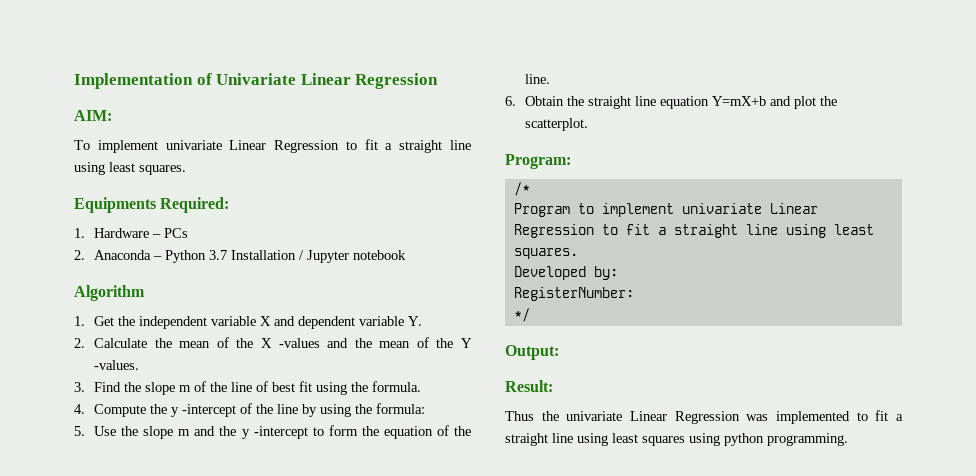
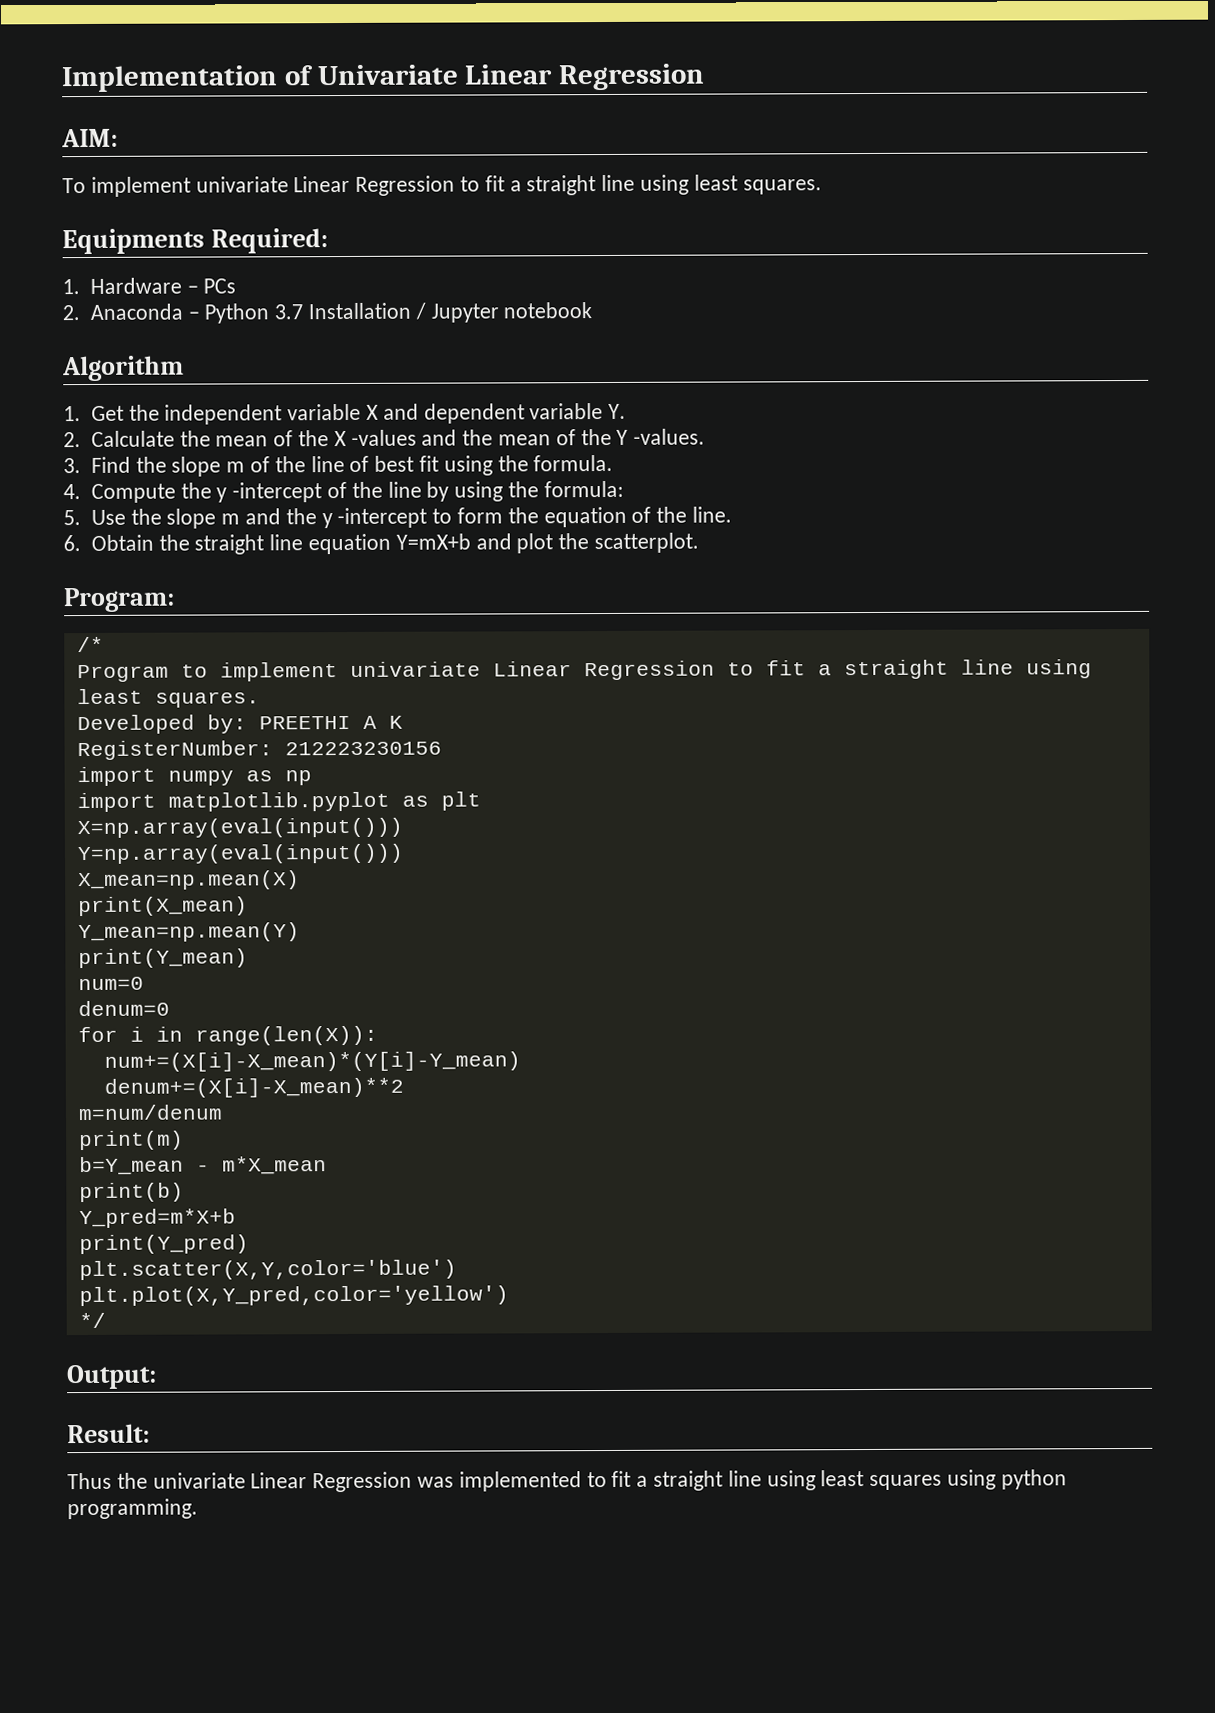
[513,287,634,301] // RegisterNumber: -> [258,715,403,730] [76,740,442,761] [76,766,312,787] [76,791,481,813] [76,817,403,839] [76,843,404,865] [77,870,300,891] [77,896,248,917] [77,922,300,943] [77,948,248,969] [77,976,144,991] [77,1000,170,1017] [77,1025,378,1046] [103,1051,521,1072] [103,1077,404,1098] [77,1104,223,1121] [78,1130,184,1151] [78,1156,327,1176] [78,1182,184,1203] [78,1208,236,1229] [78,1234,249,1255] [78,1259,457,1281] [78,1285,509,1307] PREETHI A K // RegisterNumber: 212223230156 // import numpy as np // import matplotlib.pyplot as plt // X=np.array(eval(input())) // Y=np.array(eval(input())) // X_mean=np.mean(X) // print(X_mean) // Y_mean=np.mean(Y) // print(Y_mean) // num=0 // denum=0 // for i in range(len(X)): // num+=(X[i]-X_mean)*(Y[i]-Y_mean) // denum+=(X[i]-X_mean)**2 // m=num/denum // print(m) // b=Y_mean - m*X_mean // print(b) // Y_pred=m*X+b // print(Y_pred) // plt.scatter(X,Y,color='blue') // plt.plot(X,Y_pred,color='yellow')

